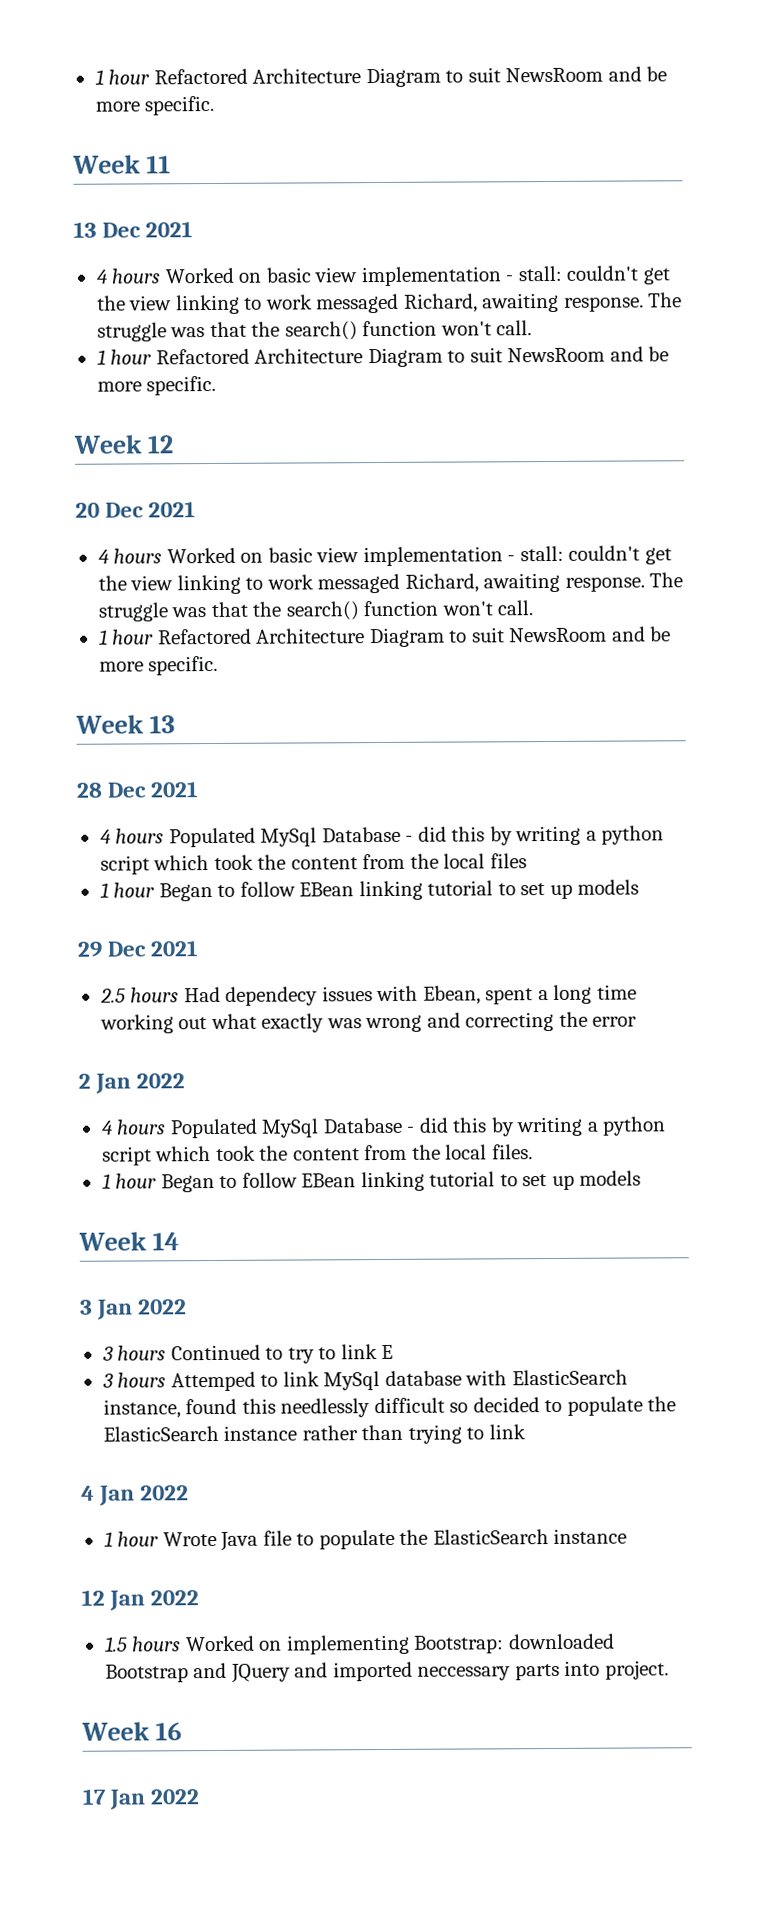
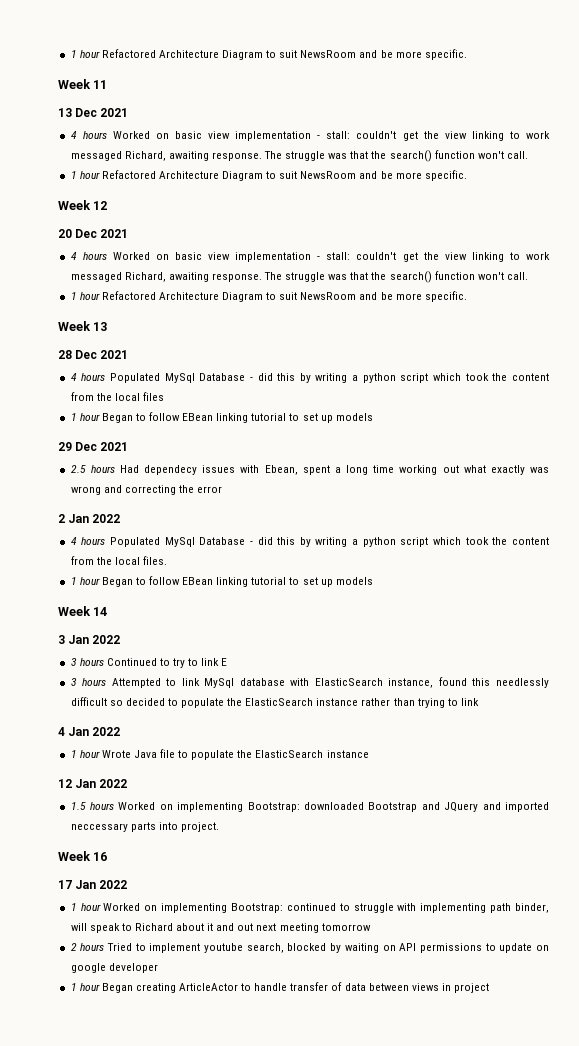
[170,1371,256,1392] Attemped -> [111,678,161,688] Attempted
(201, 1797) none -> [70,903,550,913] [70,923,371,933] [70,943,549,953] [70,963,158,973] [70,982,490,993] // 1 hour Worked on implementing Bootstrap: continued to struggle with implementing path binder, will speak to Richard about it and out next meeting tomorrow // 2 hours Tried to implement youtube search, blocked by waiting on API permissions to update on google developer // 1 hour Began creating ArticleActor to handle transfer of data between views in project

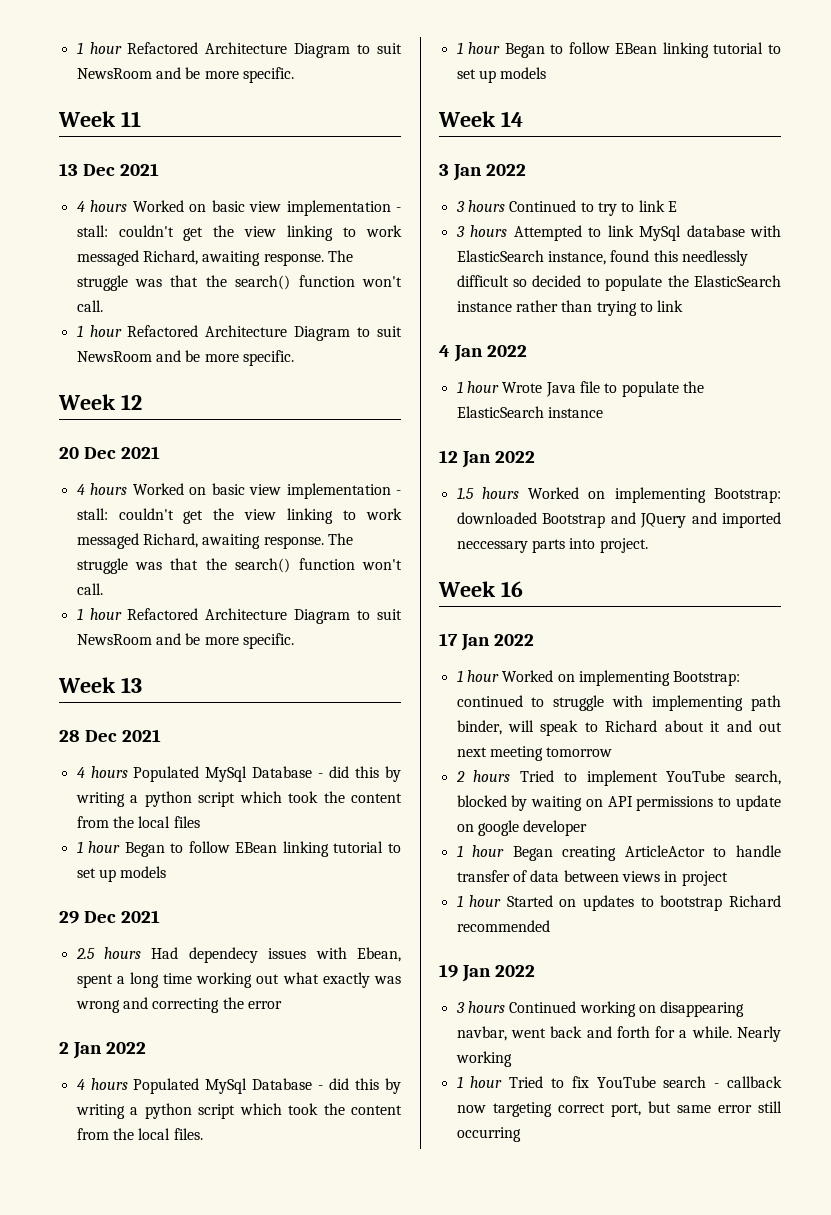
[204,943,244,953] youtube -> [666,770,726,782] YouTube
(490, 988) none -> [456,895,781,911] [456,920,550,932] [439,964,535,982] [455,1001,745,1017] [456,1026,781,1042] [455,1051,512,1067] [456,1076,782,1088] [456,1101,782,1117] [456,1127,521,1142] // 1 hour Started on updates to bootstrap Richard recommended // 19 Jan 2022 // 3 hours Continued working on disappearing navbar, went back and forth for a while. Nearly working // 1 hour Tried to fix YouTube search - callback now targeting correct port, but same error still occurring

